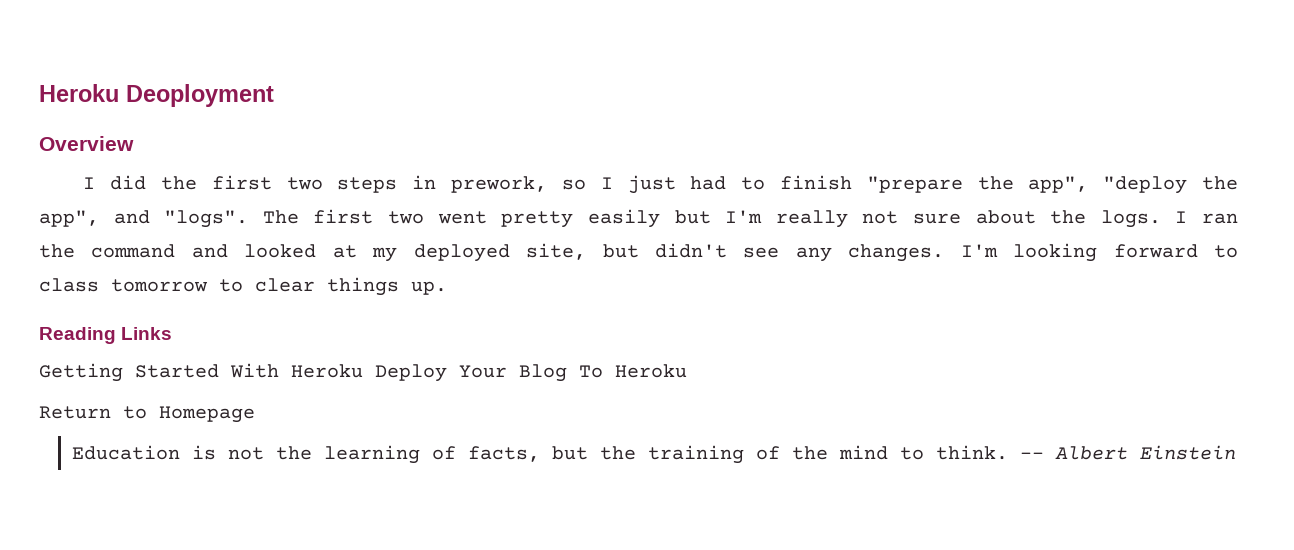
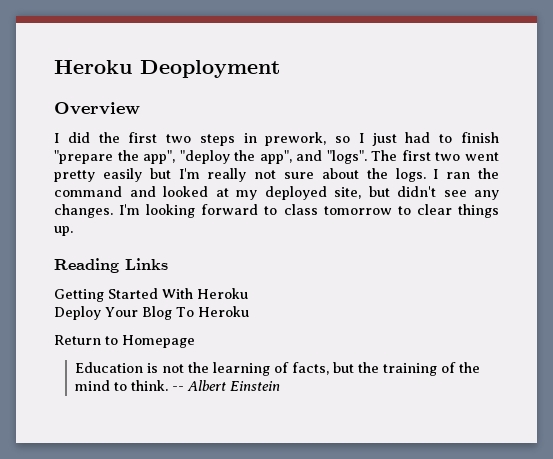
(363, 371) none -> (248, 293) //

